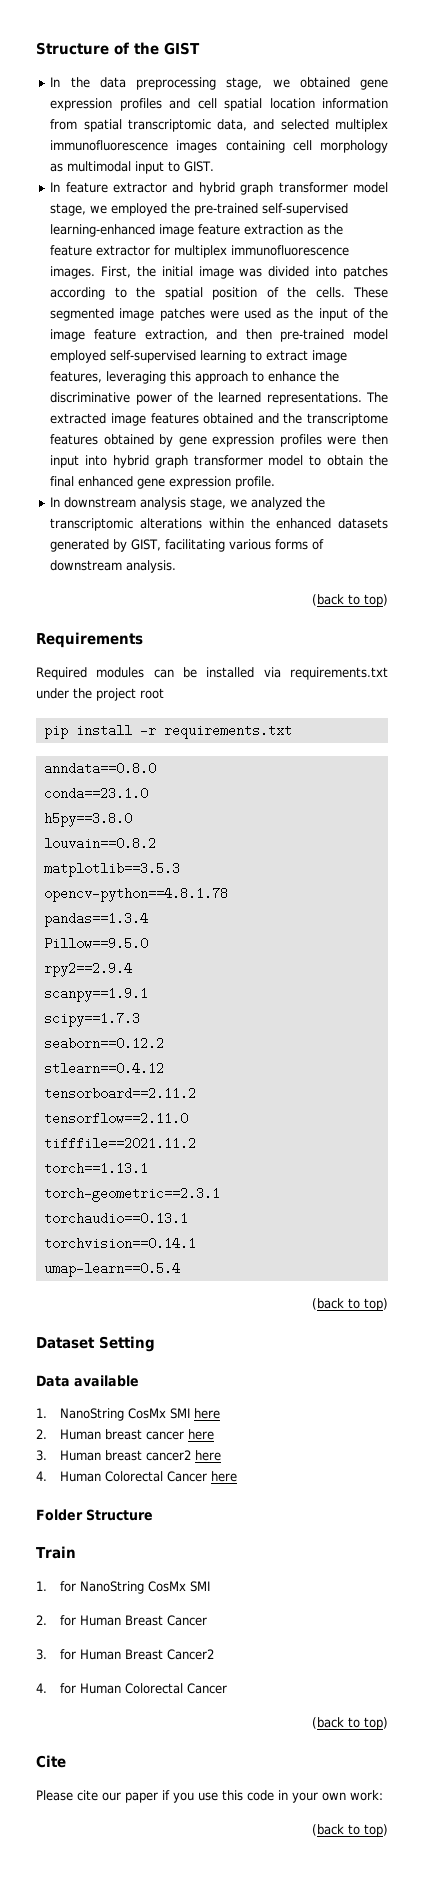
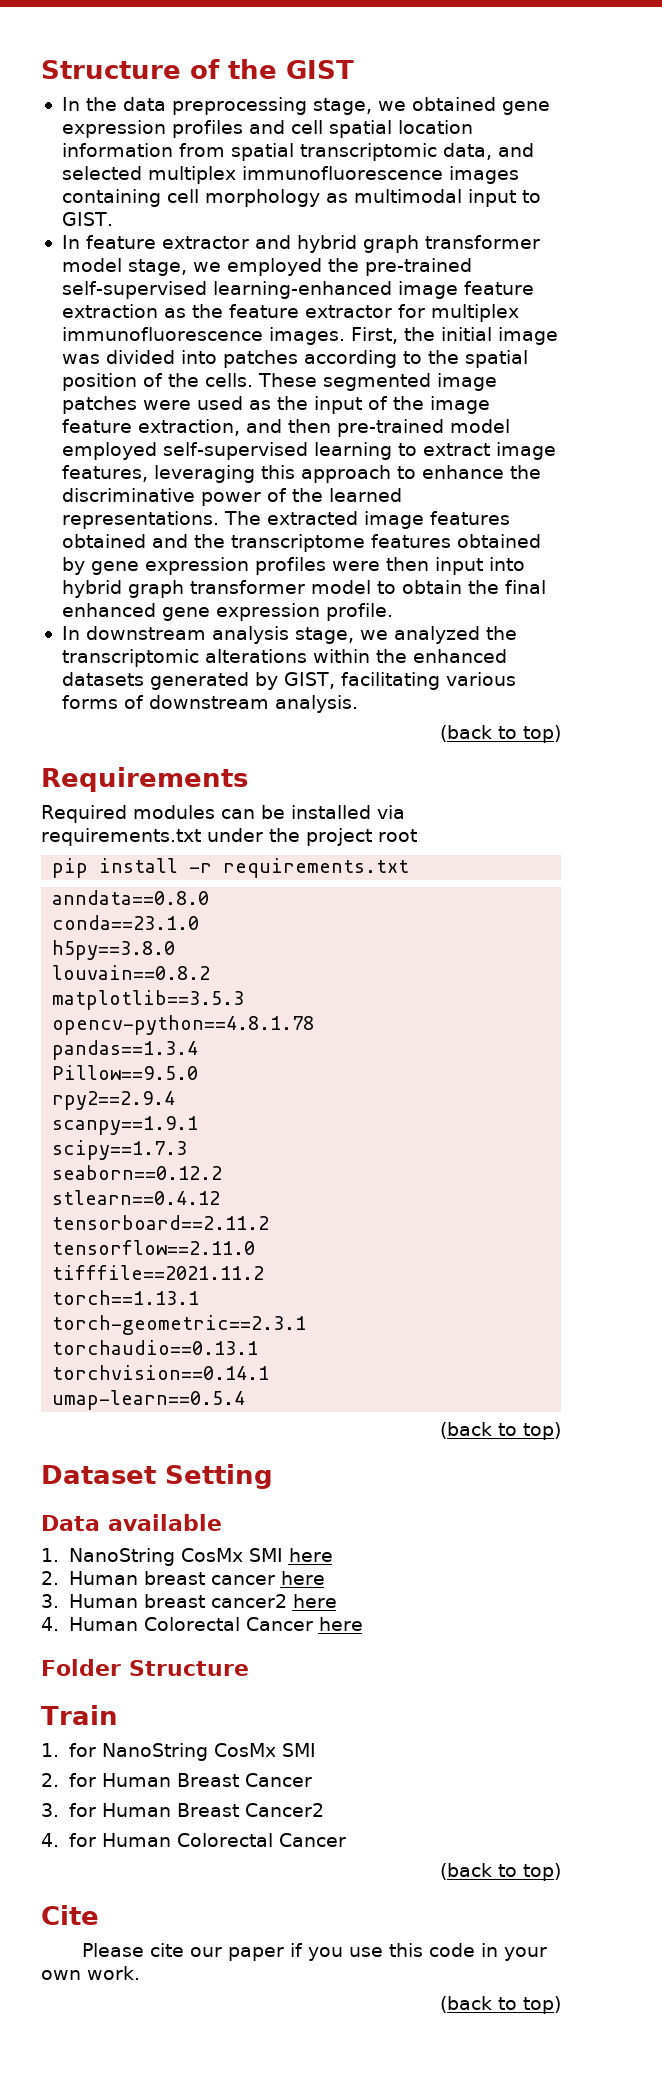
[350,1790,383,1801] work: -> [87,1966,140,1980] work.

